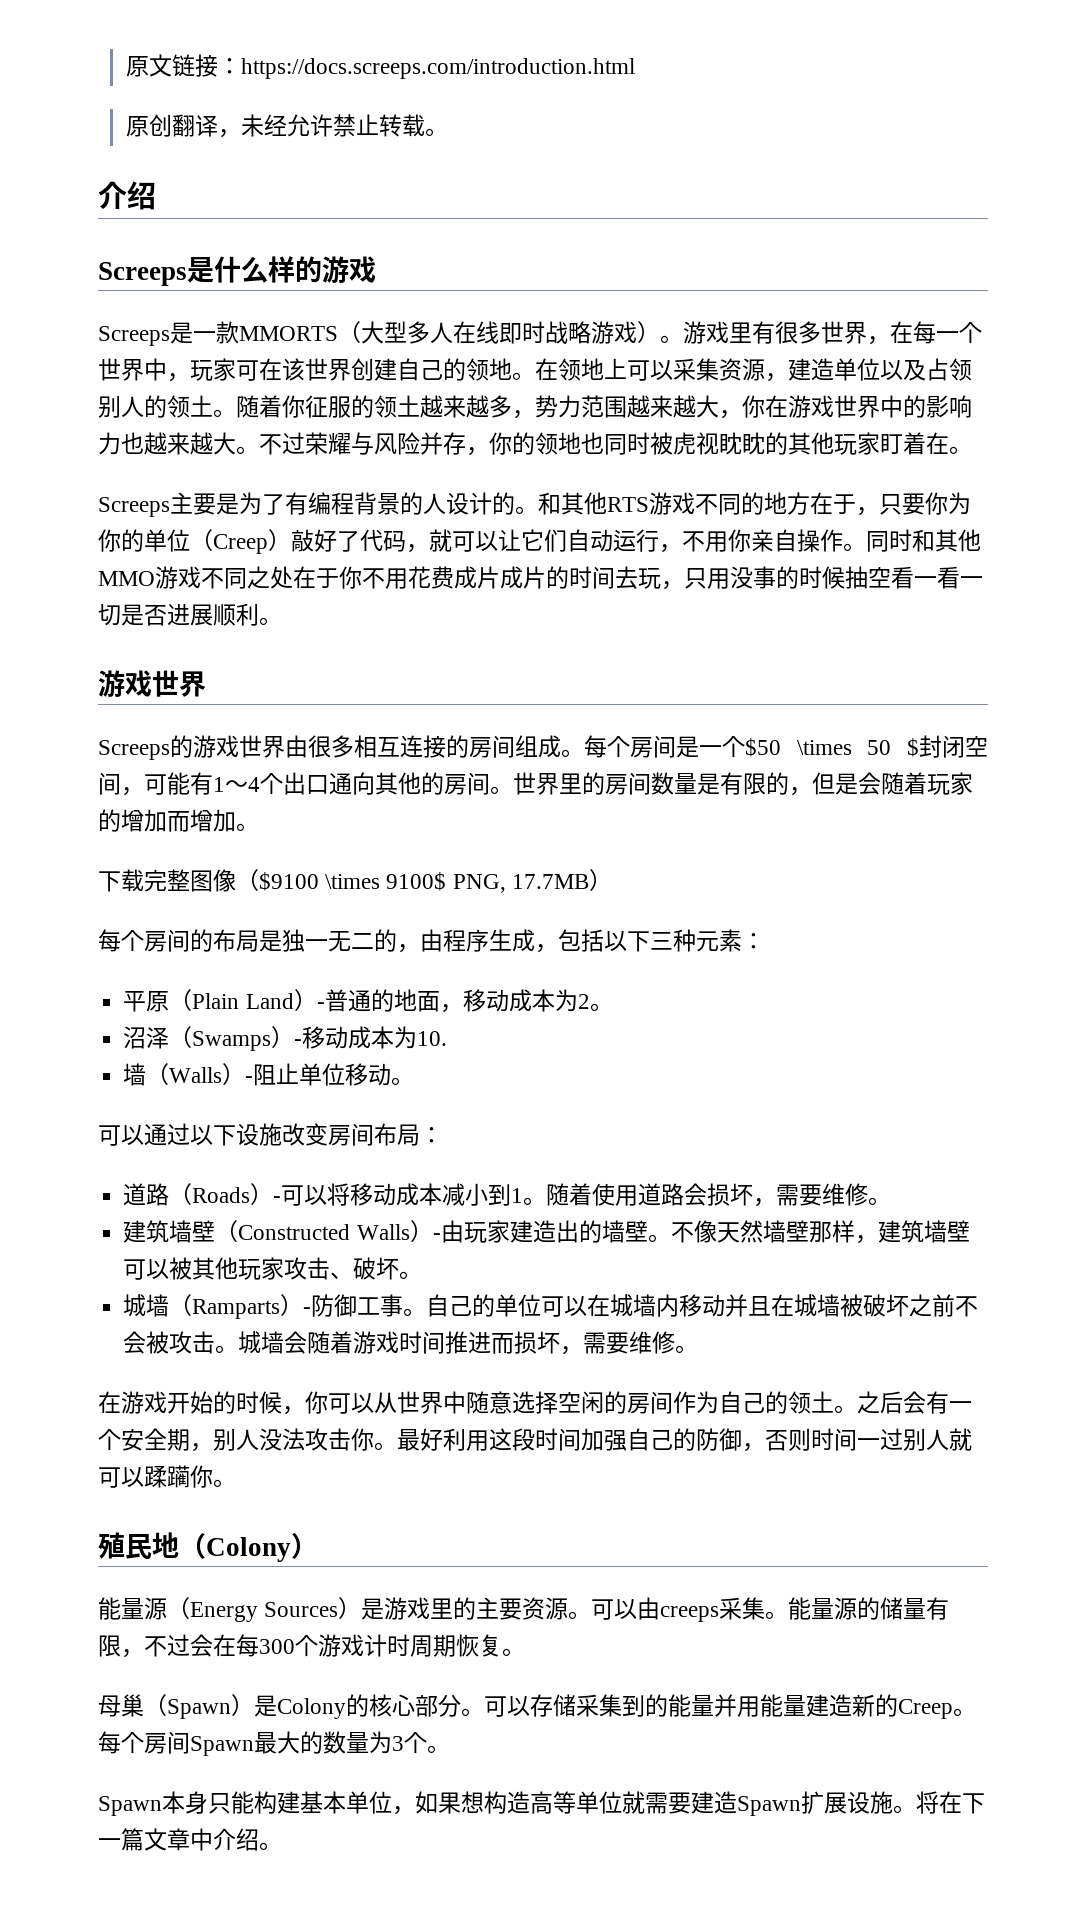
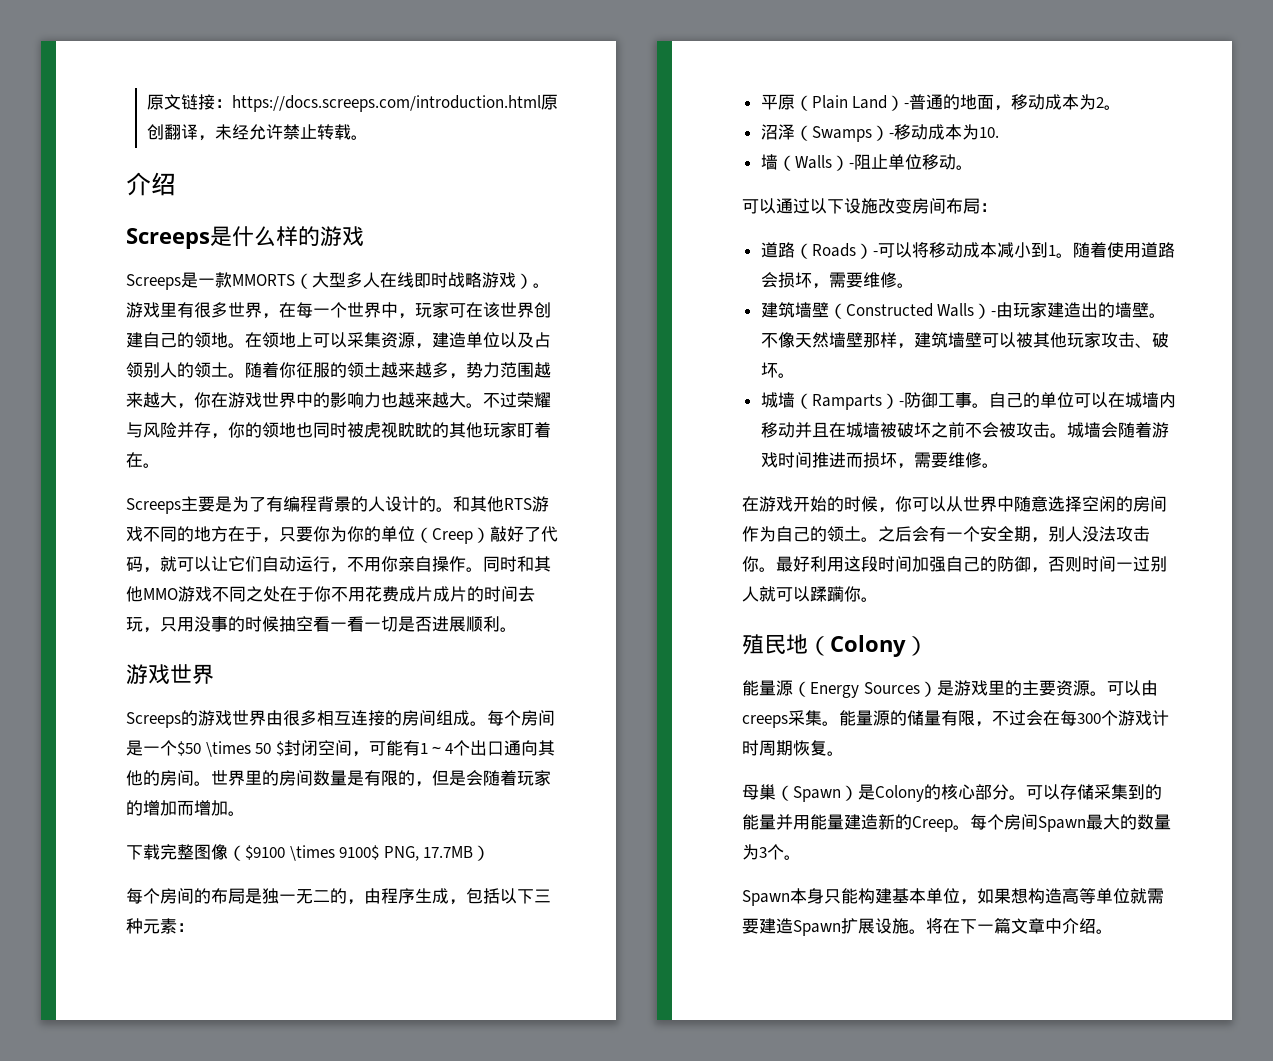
(636, 68) // -> (541, 103) none

